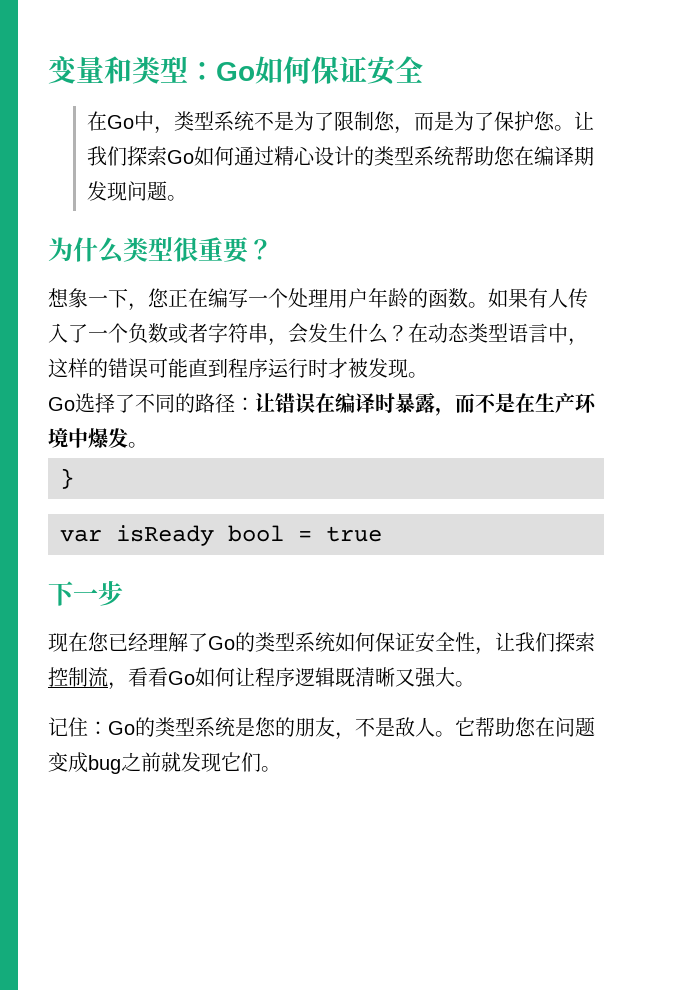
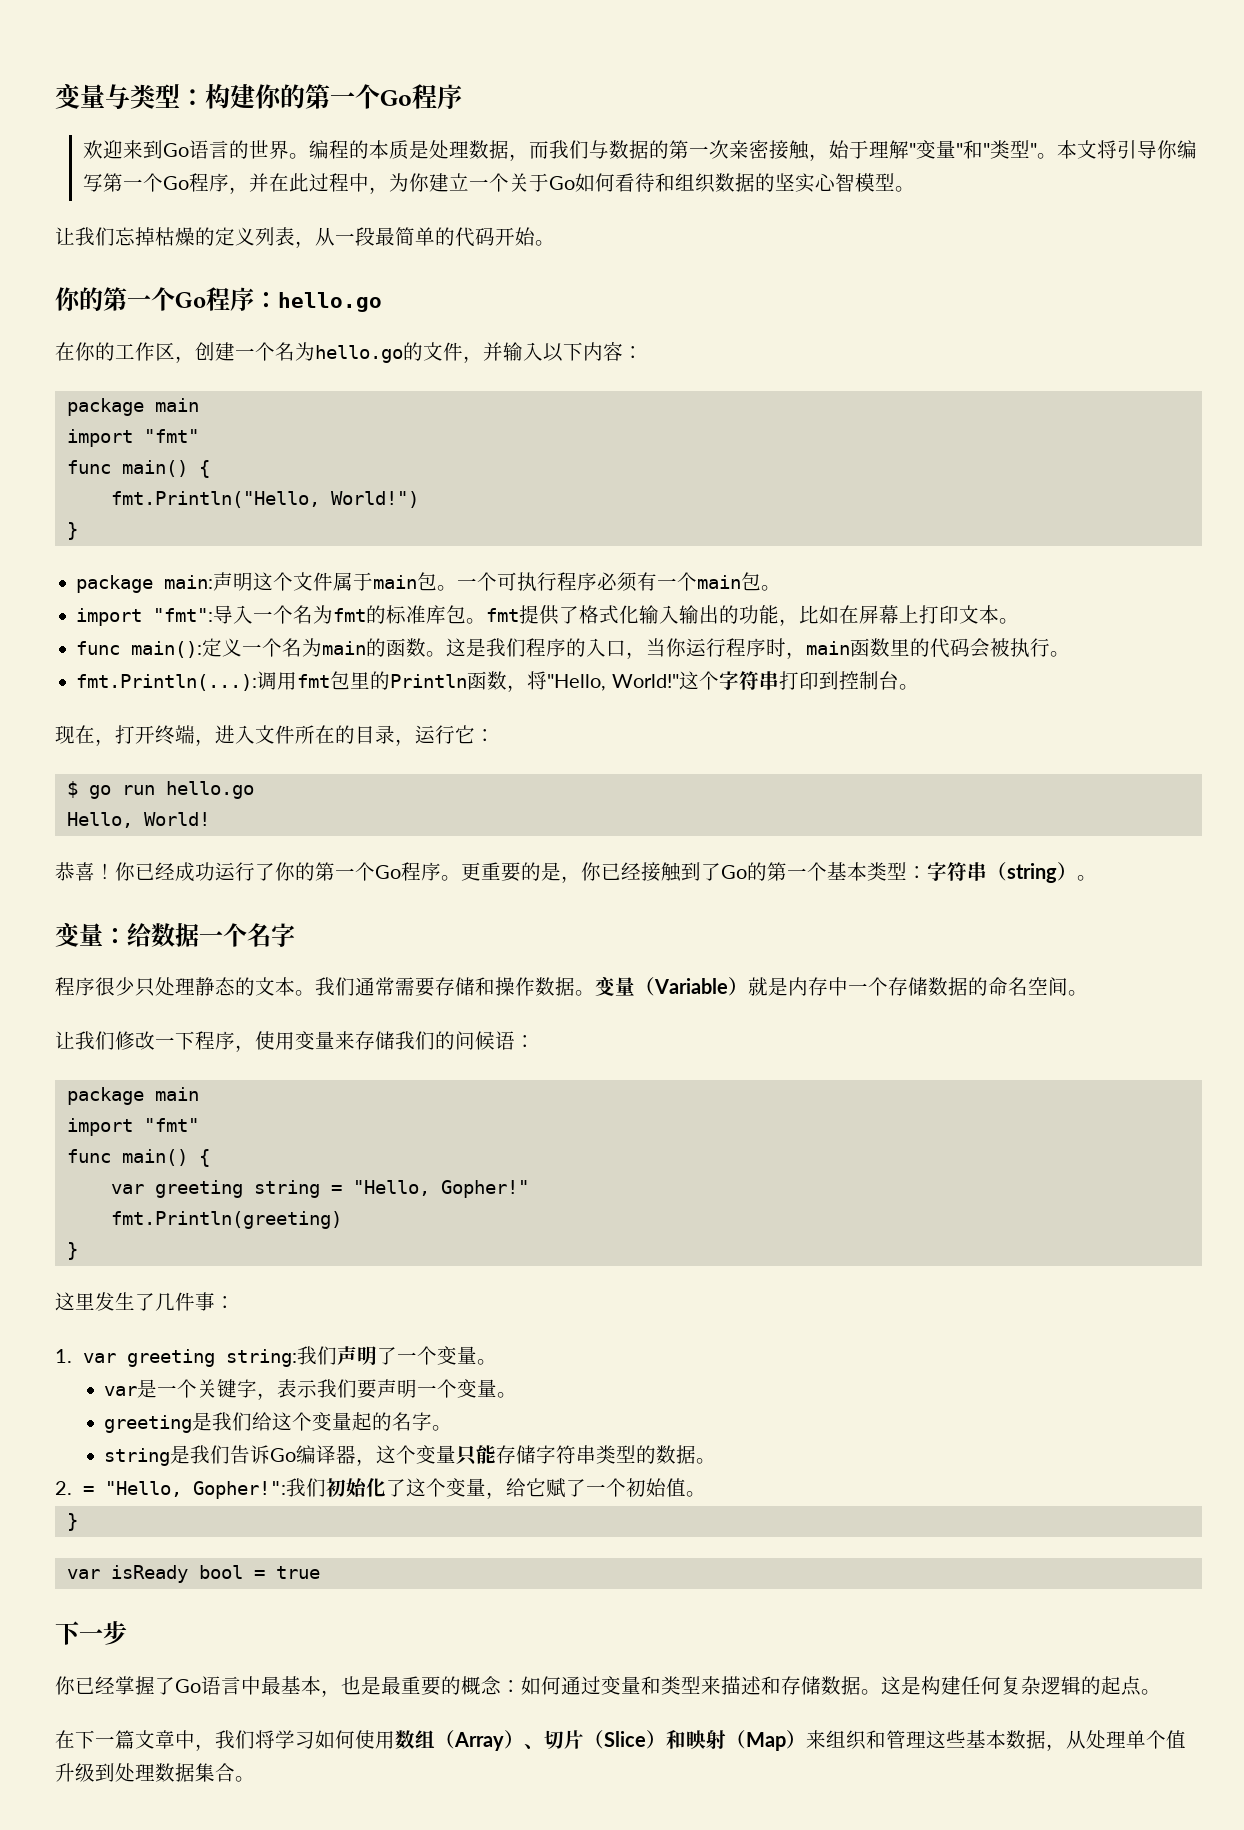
[48,56,423,85] [87,111,595,134] [87,146,595,166] [87,181,188,201] [48,237,273,264] [48,288,588,311] [48,323,588,346] [48,358,428,378] [48,392,597,416] [48,428,128,448] 变量和类型：Go如何保证安全 // 在Go中，类型系统不是为了限制您，而是为了保护您。让我们探索Go如何通过精心设计的类型系统帮助您在编译期发现问题。 // 为什么类型很重要？ // 想象一下，您正在编写一个处理用户年龄的函数。如果有人传入了一个负数或者字符串，会发生什么？在动态类型语言中，这样的错误可能直到程序运行时才被发现。 // Go选择了不同的路径：让错误在编译时暴露，而不是在生产环境中爆发 -> [55,83,462,109] [82,140,1197,161] [82,173,915,194] [55,227,555,248] [55,287,382,312] [55,342,643,363] [66,398,199,416] [66,429,199,447] [66,460,210,478] [110,491,419,508] [66,522,78,540] [76,572,782,593] [76,605,1020,626] [76,638,1071,659] [76,671,919,692] [55,725,495,746] [66,781,254,799] [66,812,210,828] [55,862,1097,883] [55,922,295,947] [55,976,1088,997] [55,1031,535,1052] [66,1087,199,1105] [66,1118,199,1136] [66,1149,210,1167] [110,1180,529,1198] [110,1211,342,1229] [66,1242,78,1260] [55,1292,235,1311] [55,1346,497,1367] [104,1379,518,1400] [104,1412,453,1433] [104,1445,717,1466] [55,1478,686,1499] 变量与类型：构建你的第一个Go程序 // 欢迎来到Go语言的世界。编程的本质是处理数据，而我们与数据的第一次亲密接触，始于理解"变量"和"类型"。本文将引导你编写第一个Go程序，并在此过程中，为你建立一个关于Go如何看待和组织数据的坚实心智模型。 // 让我们忘掉枯燥的定义列表，从一段最简单的代码开始。 // 你的第一个Go程序：hello.go // 在你的工作区，创建一个名为hello.go的文件，并输入以下内容： // package main // import "fmt" // func main() { // fmt.Println("Hello, World!") // } // package main:声明这个文件属于main包。一个可执行程序必须有一个main包。 // import "fmt":导入一个名为fmt的标准库包。fmt提供了格式化输入输出的功能，比如在屏幕上打印文本。 // func main():定义一个名为main的函数。这是我们程序的入口，当你运行程序时，main函数里的代码会被执行。 // fmt.Println(...):调用fmt包里的Println函数，将"Hello, World!"这个字符串打印到控制台。 // 现在，打开终端，进入文件所在的目录，运行它： // $ go run hello.go // Hello, World! // 恭喜！你已经成功运行了你的第一个Go程序。更重要的是，你已经接触到了Go的第一个基本类型：字符串（string）。 // 变量：给数据一个名字 // 程序很少只处理静态的文本。我们通常需要存储和操作数据。变量（Variable）就是内存中一个存储数据的命名空间。 // 让我们修改一下程序，使用变量来存储我们的问候语： // package main // import "fmt" // func main() { // var greeting string = "Hello, Gopher!" // fmt.Println(greeting) // } // 这里发生了几件事： // 1. var greeting string:我们声明了一个变量。 // var是一个关键字，表示我们要声明一个变量。 // greeting是我们给这个变量起的名字。 // string是我们告诉Go编译器，这个变量只能存储字符串类型的数据。 // 2. = "Hello, Gopher!":我们初始化了这个变量，给它赋了一个初始值
[48,632,595,655] [48,667,475,690] [48,717,595,740] [48,752,261,774] 现在您已经理解了Go的类型系统如何保证安全性，让我们探索控制流，看看Go如何让程序逻辑既清晰又强大。 // 记住：Go的类型系统是您的朋友，不是敌人。它帮助您在问题变成bug之前就发现它们 -> [55,1676,1161,1697] [55,1730,1186,1751] [55,1763,235,1782] 你已经掌握了Go语言中最基本，也是最重要的概念：如何通过变量和类型来描述和存储数据。这是构建任何复杂逻辑的起点。 // 在下一篇文章中，我们将学习如何使用数组（Array）、切片（Slice）和映射（Map）来组织和管理这些基本数据，从处理单个值升级到处理数据集合

